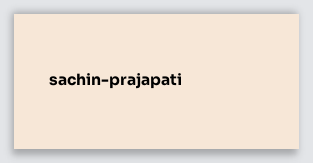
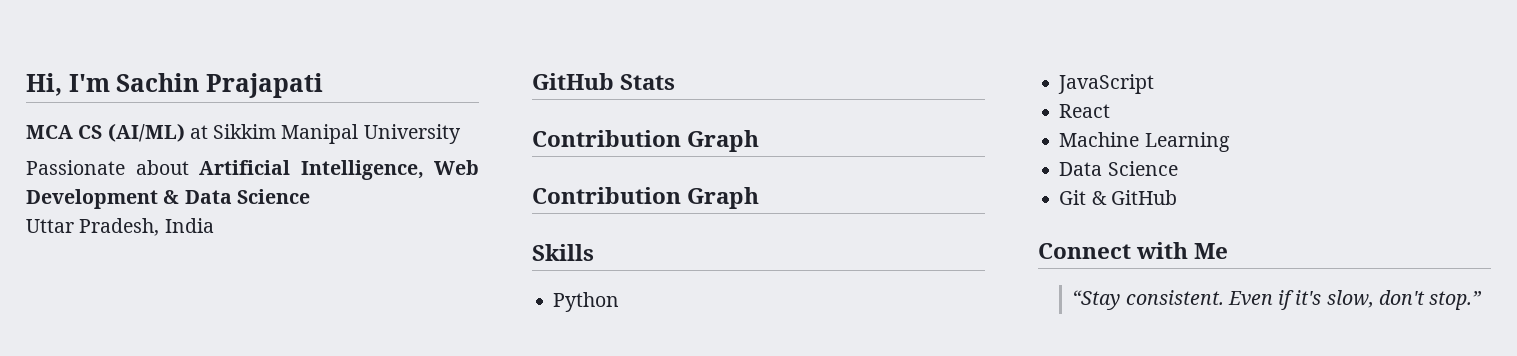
[49,73,182,89] sachin-prajapati -> [26,73,323,98] [26,123,461,144] [26,160,479,180] [26,189,310,209] [26,218,214,236] [532,73,676,90] [532,130,760,152] [532,187,760,209] [532,244,594,261] [553,292,620,312] [1058,74,1155,94] [1059,104,1111,118] [1059,132,1230,152] [1059,161,1178,176] [1059,190,1177,205] [1038,242,1229,259] [1072,290,1483,310] Hi, I'm Sachin Prajapati // MCA CS (AI/ML) at Sikkim Manipal University // Passionate about Artificial Intelligence, Web Development & Data Science // Uttar Pradesh, India // GitHub Stats // Contribution Graph // Contribution Graph // Skills // Python // JavaScript // React // Machine Learning // Data Science // Git & GitHub // Connect with Me // “Stay consistent. Even if it's slow, don't stop.”

